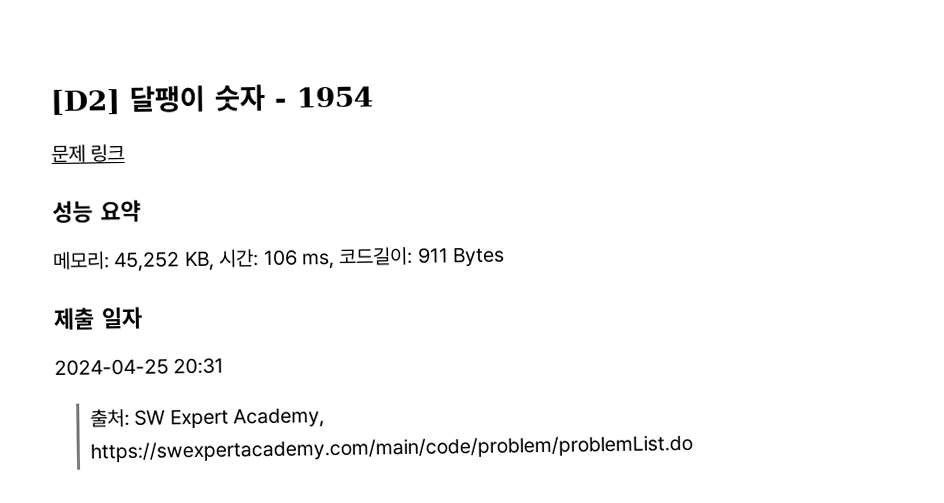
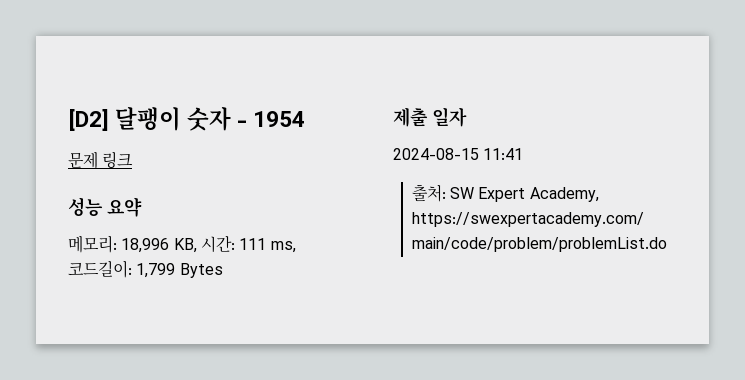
[113,251,181,273] 45,252 -> [121,238,170,253] 18,996
[262,249,298,266] 106 -> [239,238,267,250] 111
[416,247,449,264] 911 -> [136,263,176,278] 1,799
[54,357,225,376] 2024-04-25 20:31 -> [393,148,524,160] 2024-08-15 11:41

